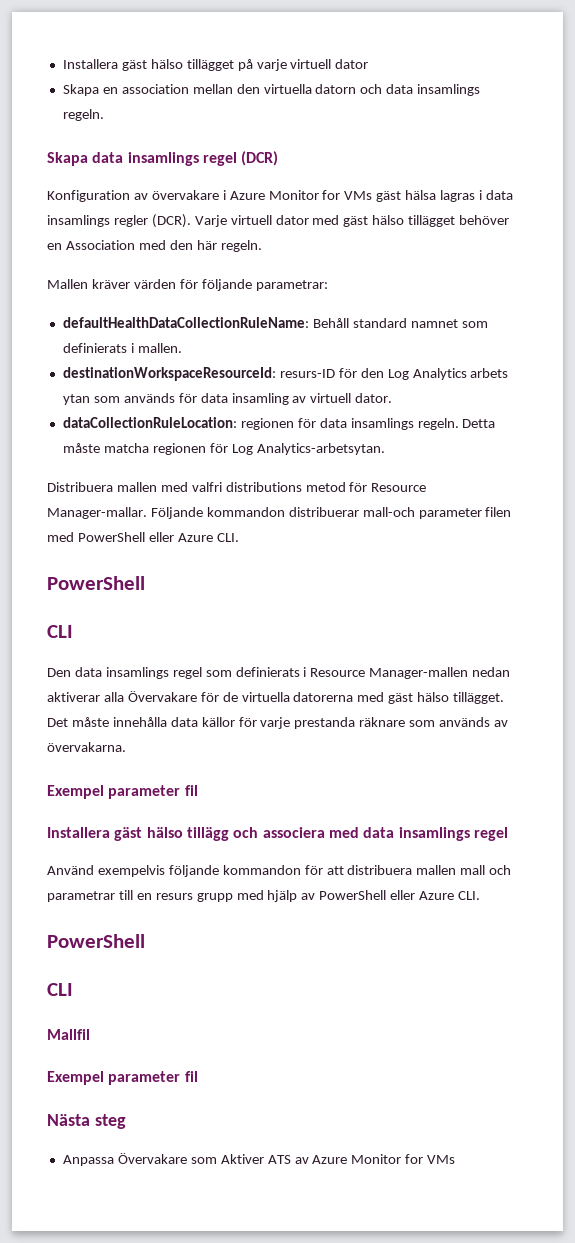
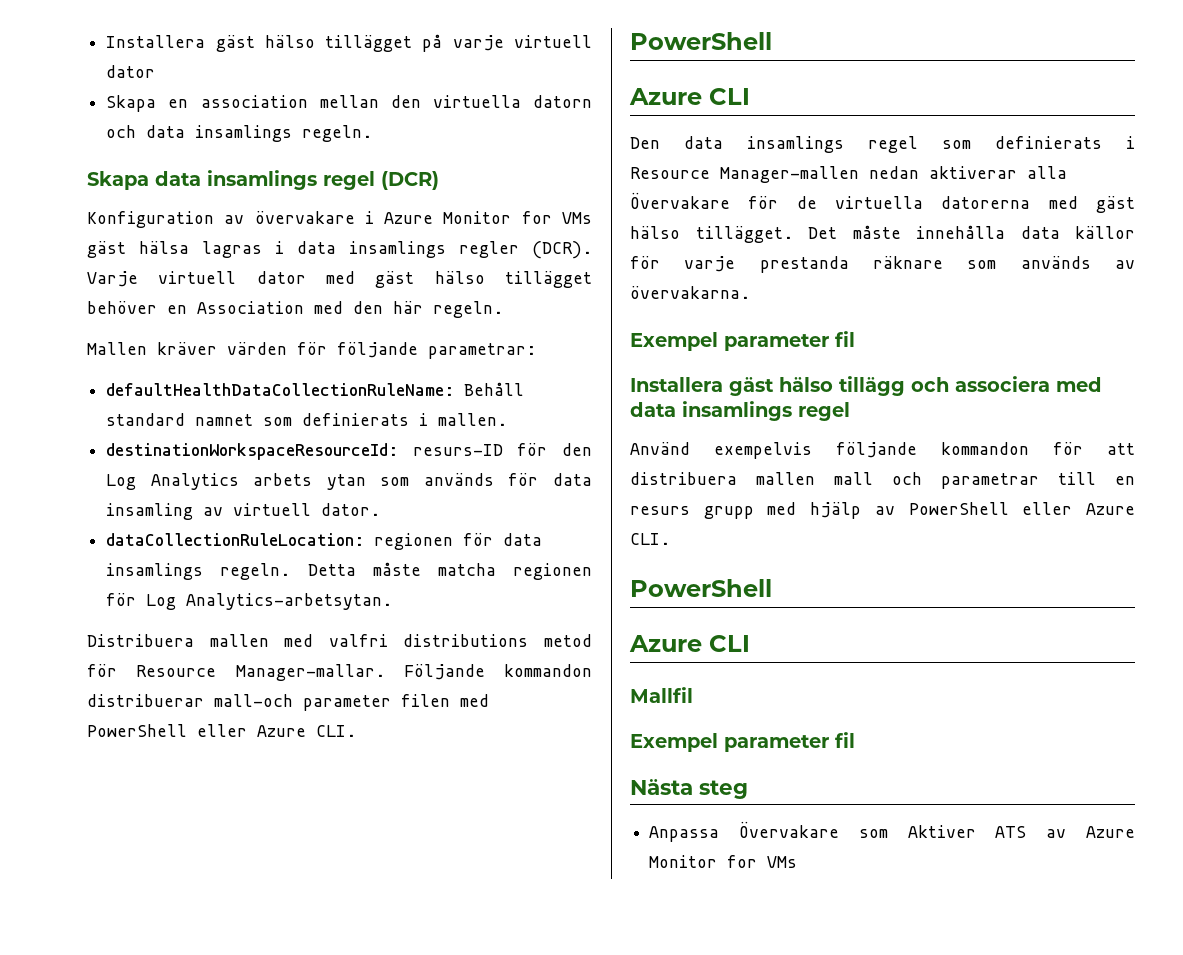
(145, 583) none -> [629,88,702,105] Azure
(145, 941) none -> [629,635,702,652] Azure

